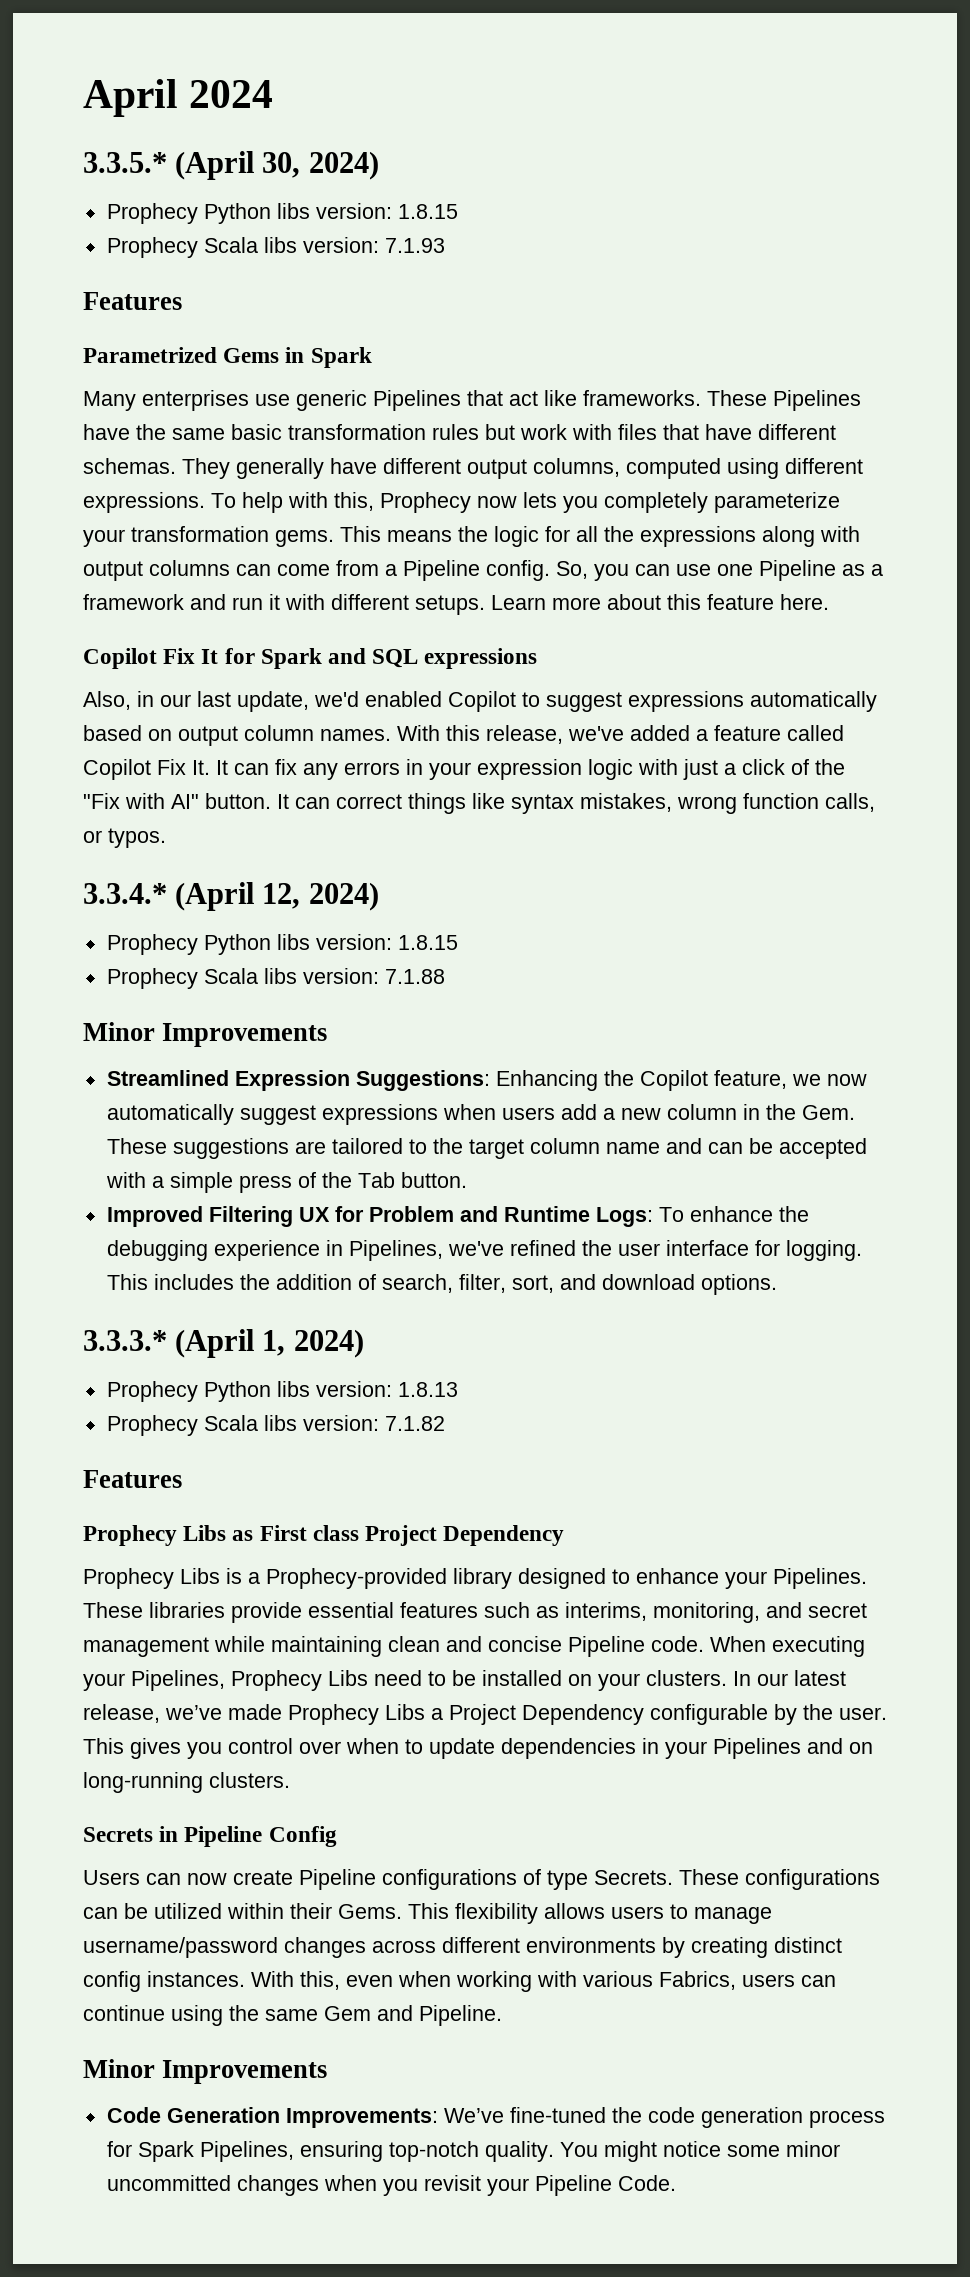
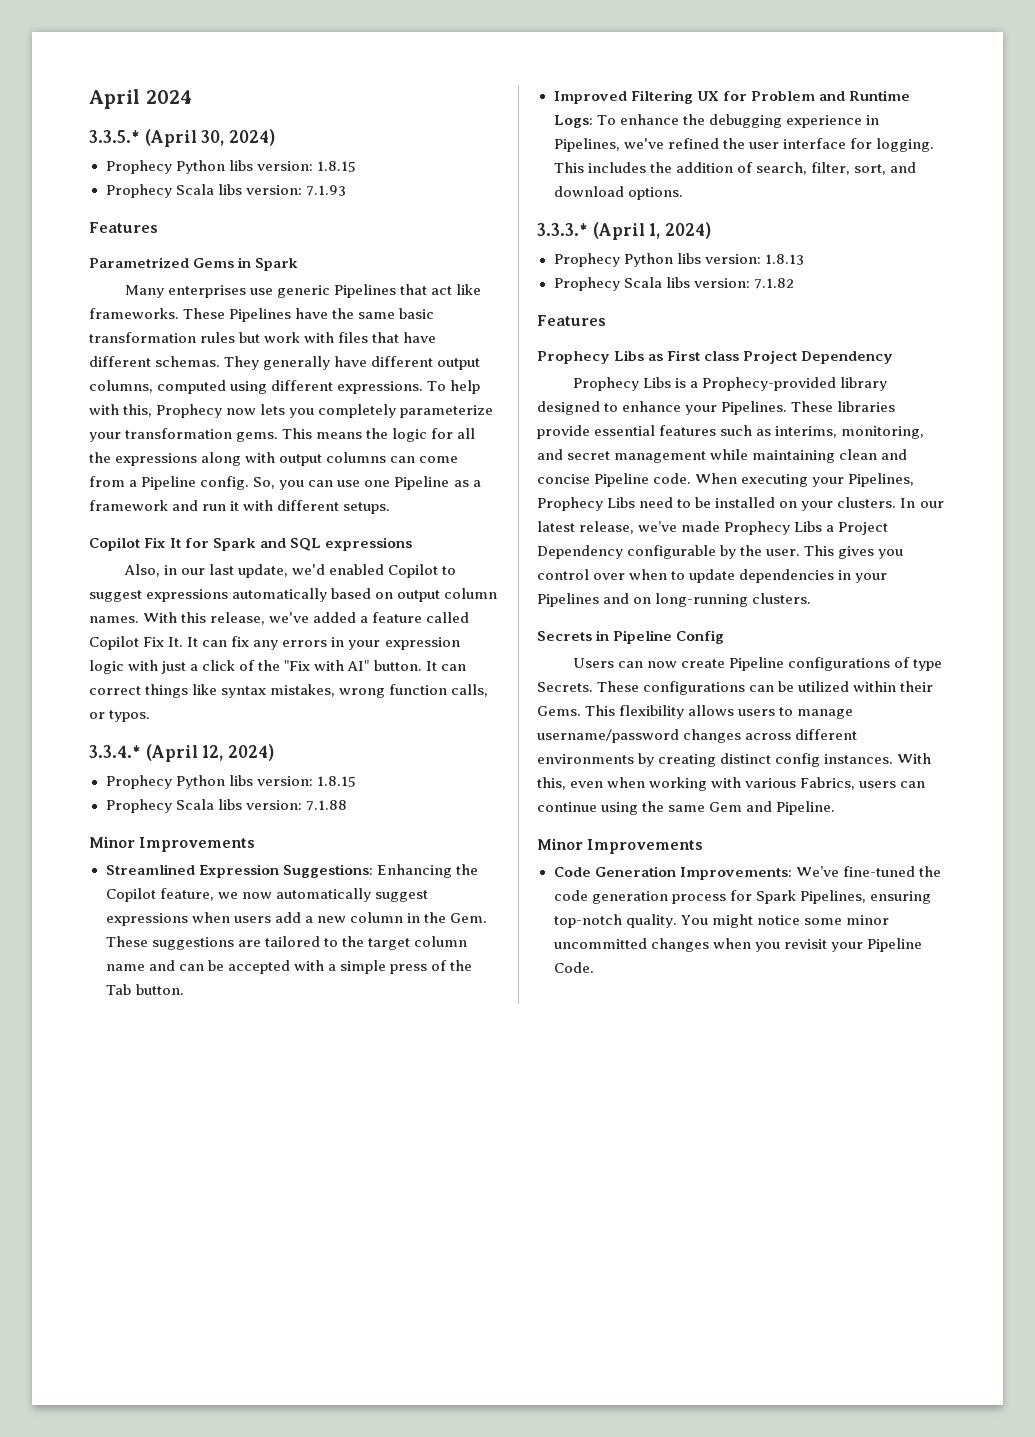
[491,594,829,610] Learn more about this feature here. -> (391, 508) none

